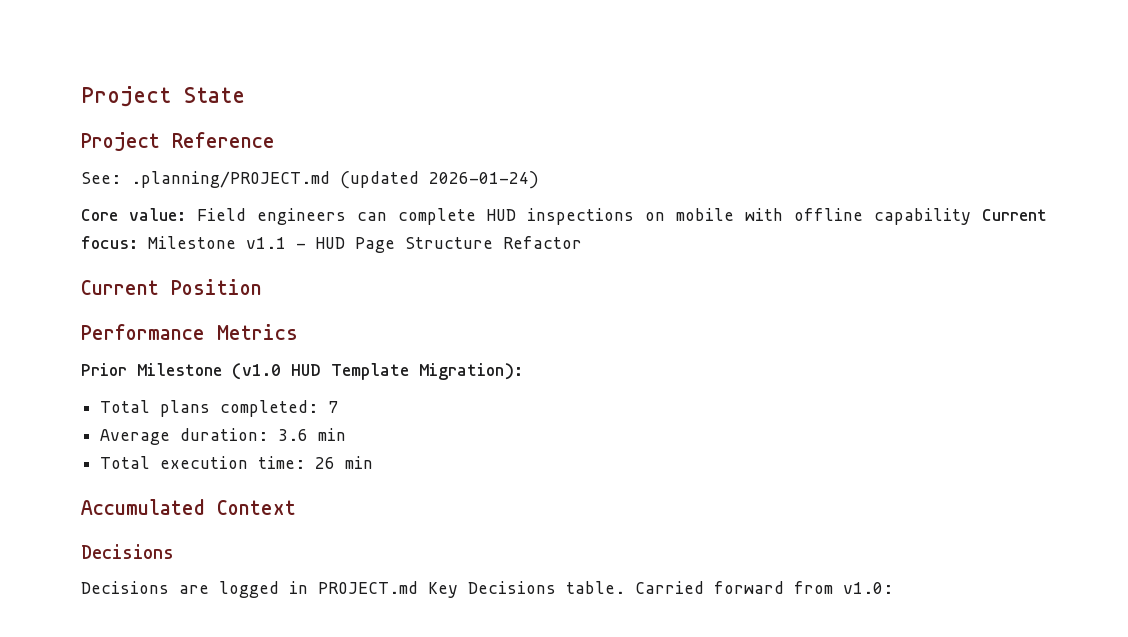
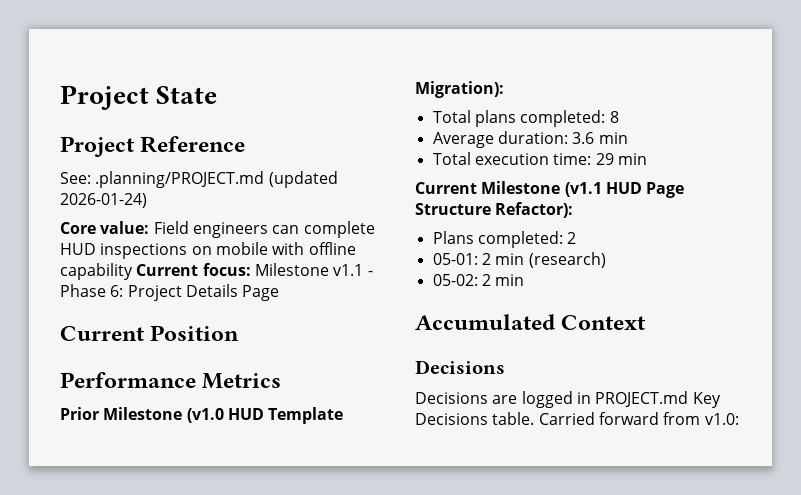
[316,236,582,253] HUD Page Structure Refactor -> [60,284,280,301] Phase 6: Project Details Page
[328,401,339,413] 7 -> [609,111,619,123] 8
[315,457,336,469] 26 -> [595,153,647,165] [415,181,685,198] [415,202,574,218] [432,231,577,248] [432,252,606,268] [432,274,491,286] 29 min // Current Milestone (v1.1 HUD Page Structure Refactor): // Plans completed: 2 // 05-01: 2 min (research) // 05-02: 2

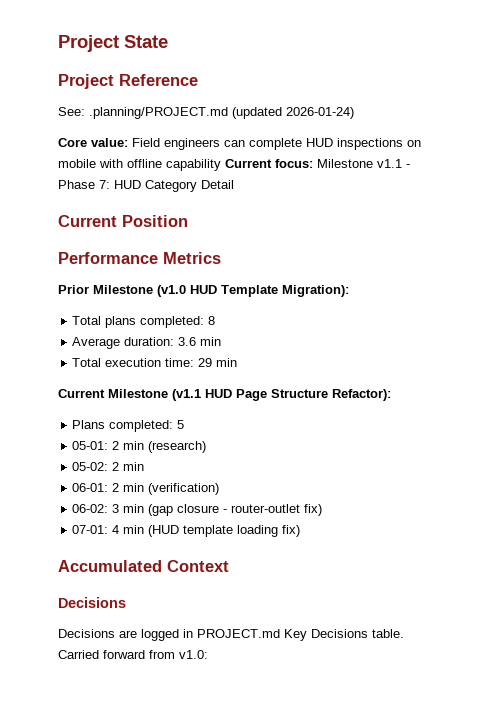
[110,284,280,301] 6: Project Details Page -> [99,180,234,192] 7: HUD Category Detail
[567,232,577,244] 2 -> [177,420,185,429] 5
(525, 280) none -> [72,483,220,495] [72,504,323,516] [72,525,301,537] // 06-01: 2 min (verification) // 06-02: 3 min (gap closure - router-outlet fix) // 07-01: 4 min (HUD template loading fix)

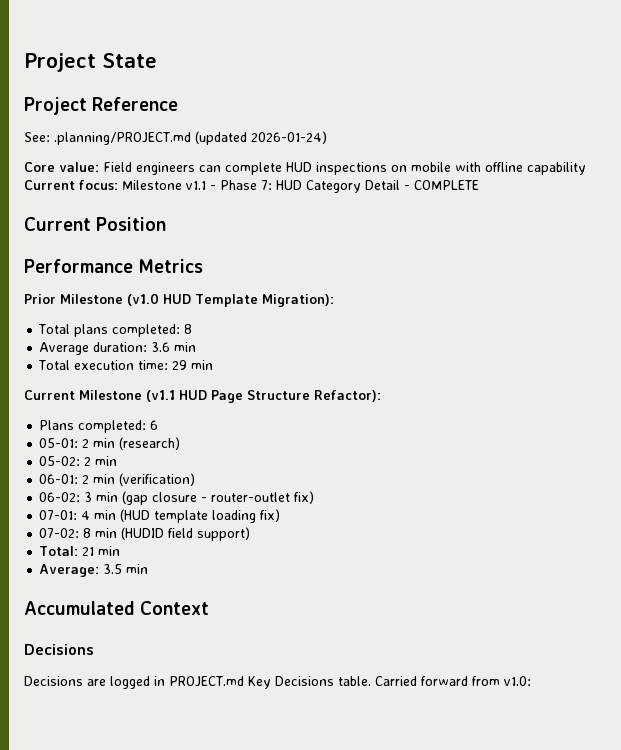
(234, 184) none -> [404,180,479,190] - COMPLETE
[177,420,185,429] 5 -> [150,420,159,430] 6
(301, 531) none -> [39,527,251,541] [39,546,121,556] [39,564,149,577] // 07-02: 8 min (HUDID field support) // Total: 21 min // Average: 3.5 min

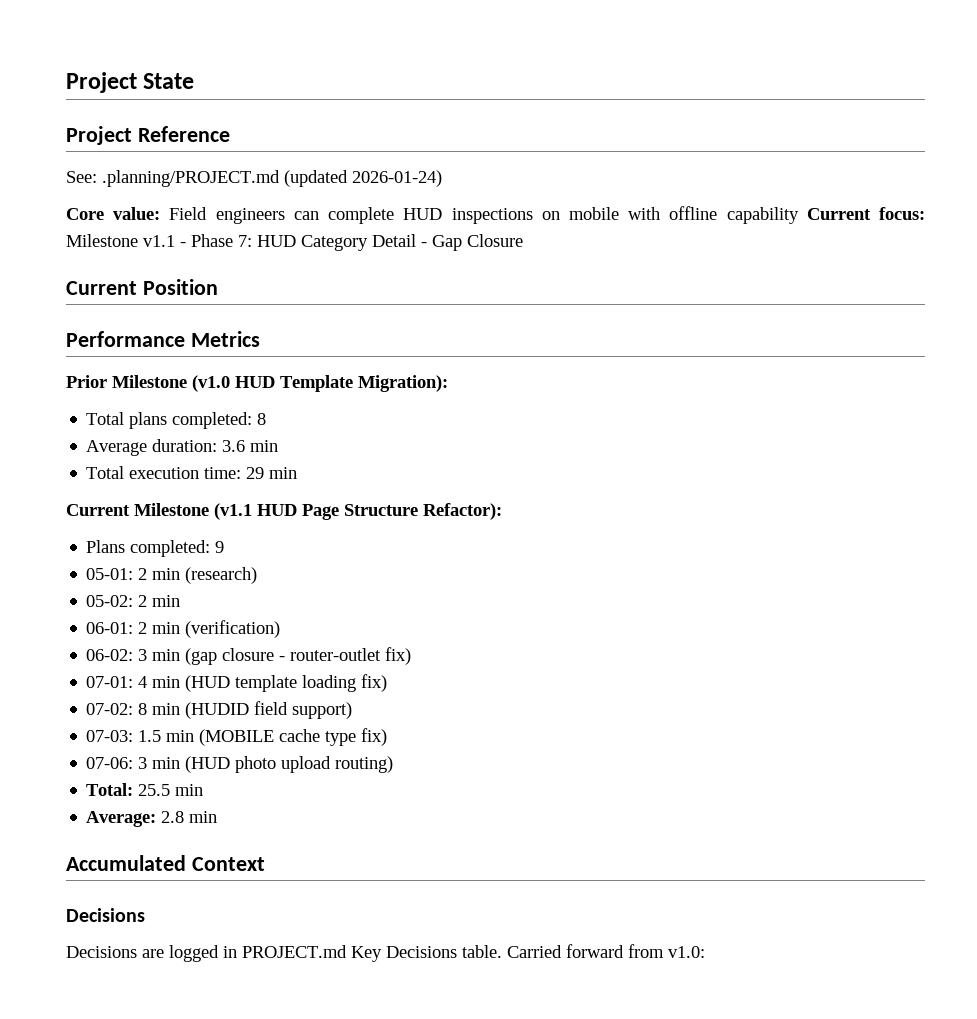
[414,180,479,190] COMPLETE -> [432,234,523,251] Gap Closure
[150,420,159,430] 6 -> [215,541,225,553] 9
(251, 534) none -> [86,728,388,746] [86,756,394,773] // 07-03: 1.5 min (MOBILE cache type fix) // 07-06: 3 min (HUD photo upload routing)
[82,547,95,556] 21 -> [138,784,171,796] 25.5
[103,564,123,574] 3.5 -> [161,811,185,823] 2.8

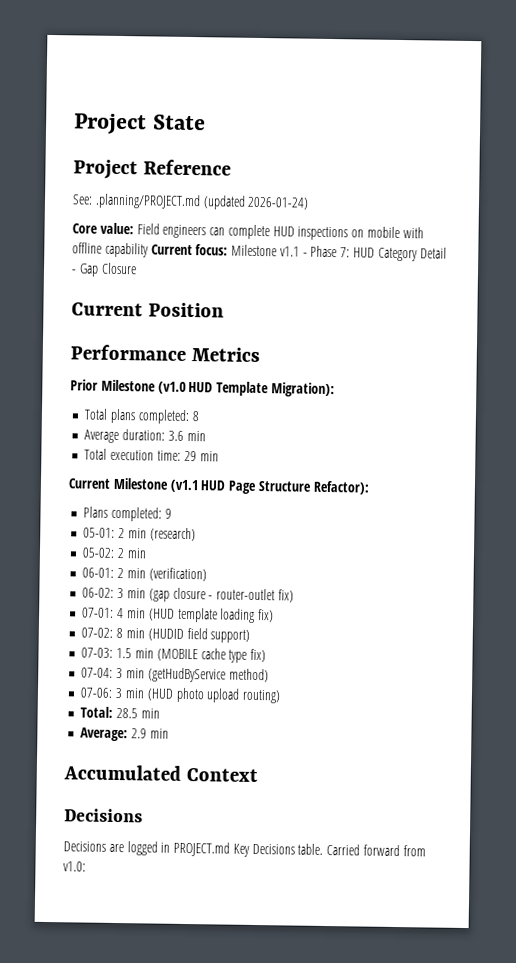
(388, 737) none -> [81,667,269,683] // 07-04: 3 min (getHudByService method)
[138,784,171,796] 25.5 -> [116,708,139,719] 28.5
[161,811,185,823] 2.8 -> [131,728,148,739] 2.9

